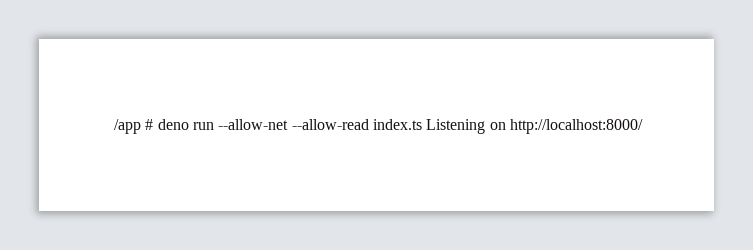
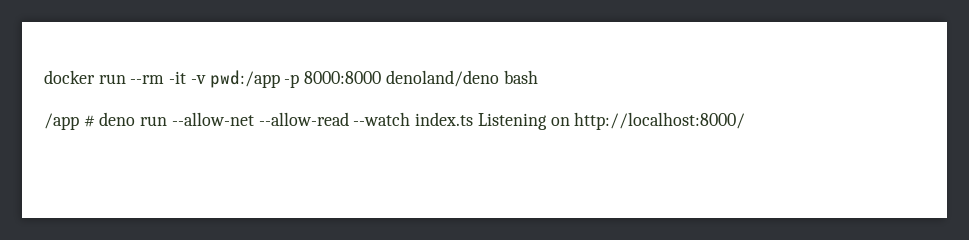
(114, 126) none -> [44,70,538,88] docker run --rm -it -v pwd:/app -p 8000:8000 denoland/deno bash //
(369, 124) none -> [353,112,411,126] --watch

